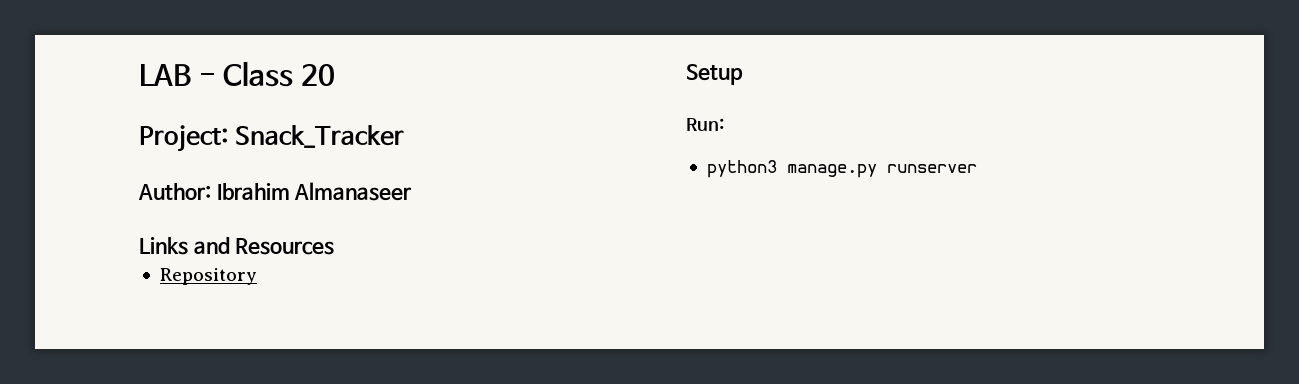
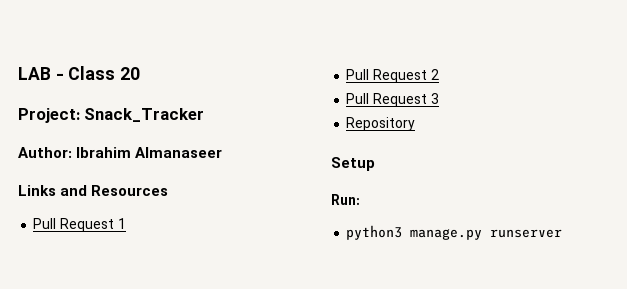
(335, 246) none -> [33,218,127,232] [346,69,440,83] [346,93,440,107] // Pull Request 1 // Pull Request 2 // Pull Request 3

